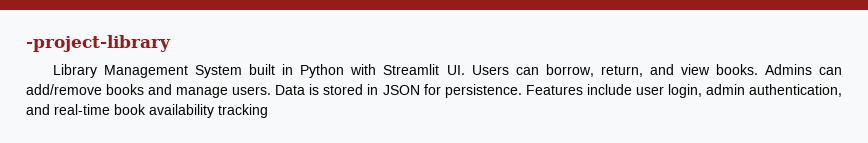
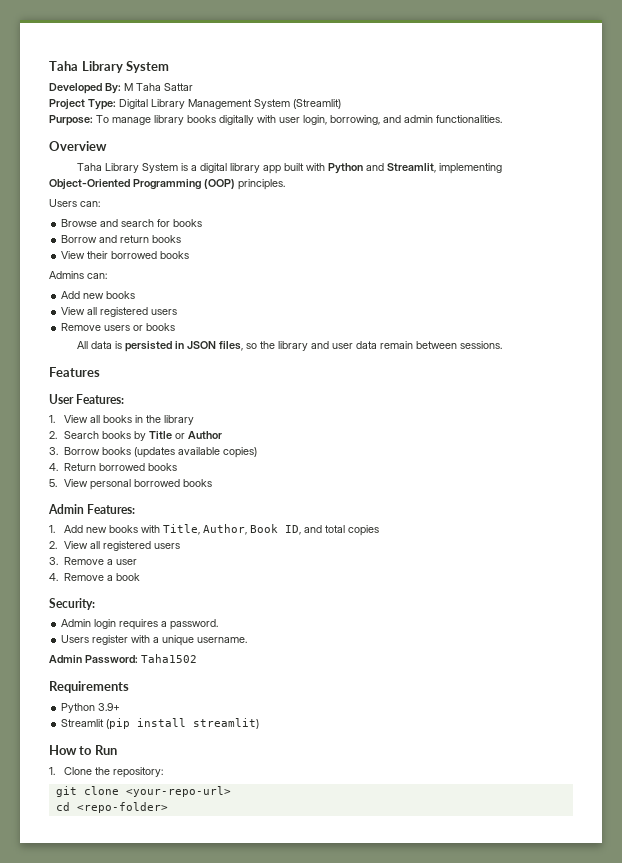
[26,35,171,52] [53,64,843,78] [26,84,842,98] [26,104,268,118] -project-library // Library Management System built in Python with Streamlit UI. Users can borrow, return, and view books. Admins can add/remove books and manage users. Data is stored in JSON for persistence. Features include user login, admin authentication, and real-time book availability tracking -> [49,61,170,73] [49,83,193,94] [49,99,341,110] [49,115,502,126] [49,141,107,151] [77,163,503,174] [49,179,285,190] [49,199,100,207] [61,219,203,227] [61,235,182,243] [61,251,190,259] [49,271,107,279] [61,291,136,299] [61,307,178,317] [61,323,176,331] [77,341,503,352] [49,367,100,377] [49,394,125,404] [49,415,195,425] [49,431,223,441] [49,447,258,458] [49,463,178,471] [49,479,213,490] [48,504,136,514] [49,524,380,536] [49,541,181,551] [49,557,138,565] [49,573,141,581] [49,598,95,610] [61,619,219,630] [61,635,248,646] [49,654,197,664] [49,681,129,693] [61,703,121,713] [61,718,260,729] [49,745,117,755] [49,767,164,778] [55,786,231,797] [55,802,168,813] Taha Library System // Developed By: M Taha Sattar // Project Type: Digital Library Management System (Streamlit) // Purpose: To manage library books digitally with user login, borrowing, and admin functionalities. // Overview // Taha Library System is a digital library app built with Python and Streamlit, implementing Object-Oriented Programming (OOP) principles. // Users can: // Browse and search for books // Borrow and return books // View their borrowed books // Admins can: // Add new books // View all registered users // Remove users or books // All data is persisted in JSON files, so the library and user data remain between sessions. // Features // User Features: // 1. View all books in the library // 2. Search books by Title or Author // 3. Borrow books (updates available copies) // 4. Return borrowed books // 5. View personal borrowed books // Admin Features: // 1. Add new books with Title, Author, Book ID, and total copies // 2. View all registered users // 3. Remove a user // 4. Remove a book // Security: // Admin login requires a password. // Users register with a unique username. // Admin Password: Taha1502 // Requirements // Python 3.9+ // Streamlit (pip install streamlit) // How to Run // 1. Clone the repository: // git clone <your-repo-url> // cd <repo-folder>

